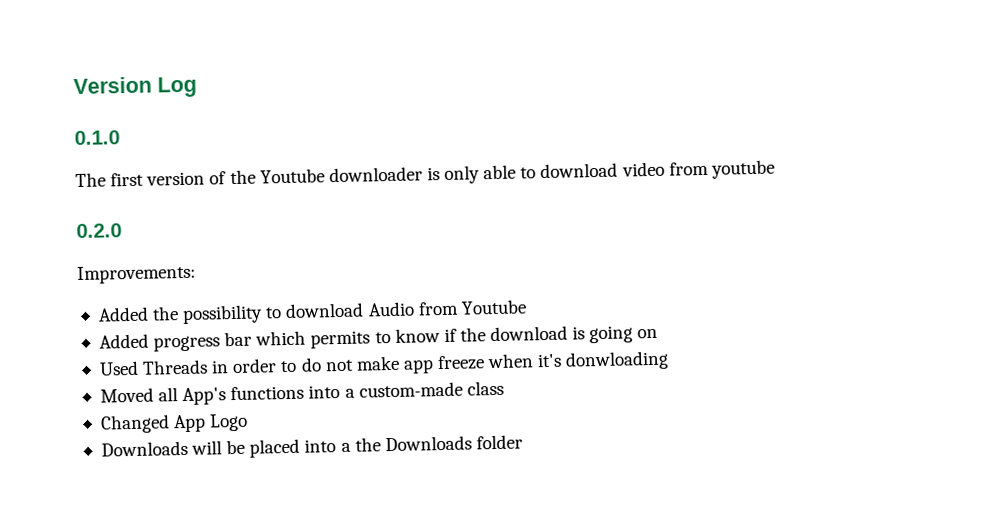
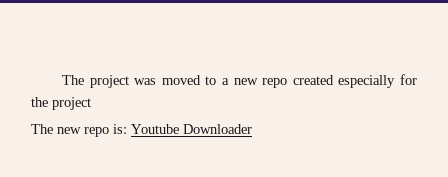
[73,76,197,98] [74,130,120,146] [75,159,775,188] [76,223,122,239] [77,264,196,285] [97,299,527,324] [98,325,659,352] [98,350,670,376] [99,380,504,406] [99,413,249,434] [100,434,523,458] Version Log // 0.1.0 // The first version of the Youtube downloader is only able to download video from youtube // 0.2.0 // Improvements: // Added the possibility to download Audio from Youtube // Added progress bar which permits to know if the download is going on // Used Threads in order to do not make app freeze when it's donwloading // Moved all App's functions into a custom-made class // Changed App Logo // Downloads will be placed into a the Downloads folder -> [62,74,418,88] [31,97,91,110] [31,124,252,137] The project was moved to a new repo created especially for the project // The new repo is: Youtube Downloader

